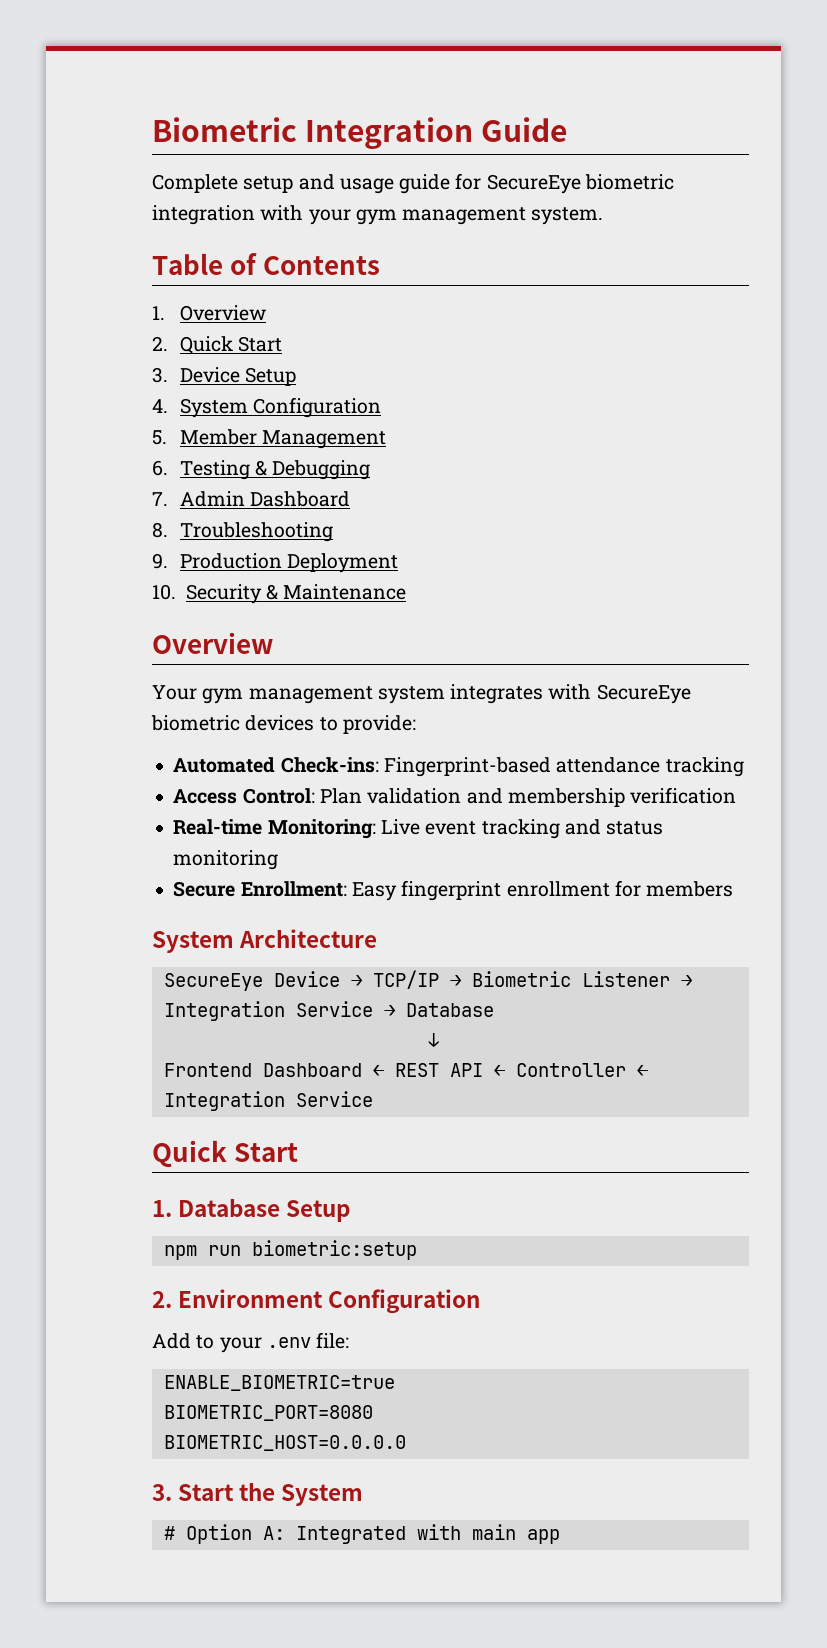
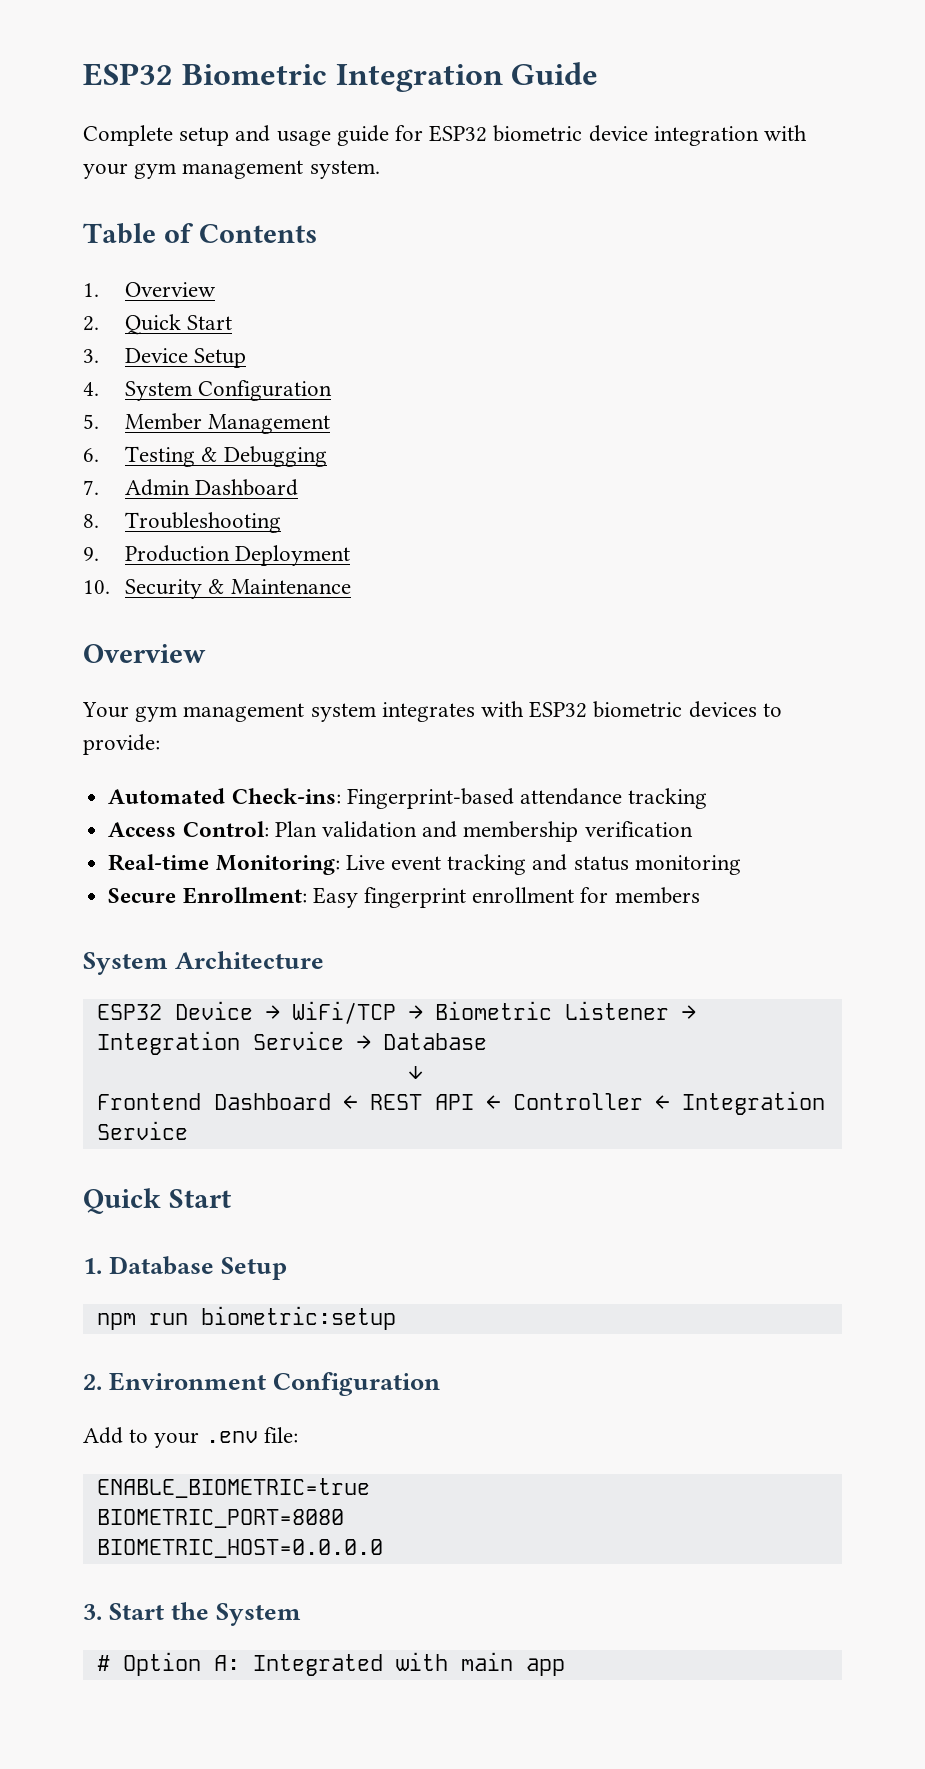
(152, 129) none -> [83,63,173,86] ESP32
[486,174,674,194] SecureEye biometric -> [429,125,648,142] ESP32 biometric device
[596,684,691,704] SecureEye -> [529,701,588,718] ESP32
[163,973,263,991] SecureEye -> [96,1004,162,1020] ESP32
[372,970,439,989] TCP/IP -> [291,1001,396,1024] WiFi/TCP

